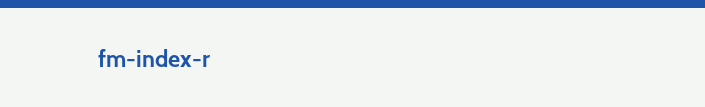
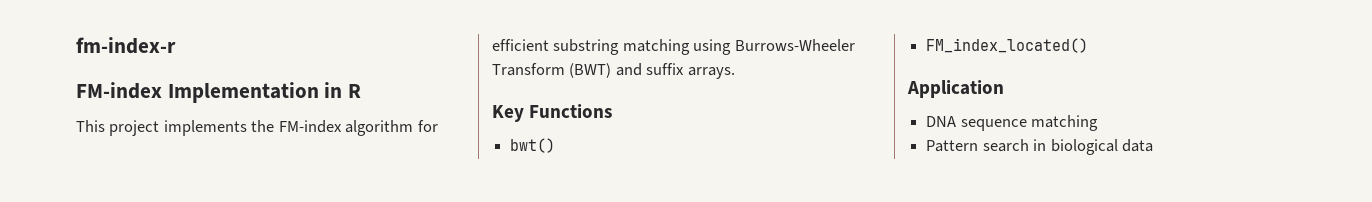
(211, 58) none -> [76,82,362,103] [76,120,438,136] [492,39,855,55] [492,63,735,79] [492,104,613,122] [510,138,556,153] [926,38,1089,53] [907,80,1004,98] [926,115,1099,131] [926,139,1153,155] // FM-index Implementation in R // This project implements the FM-index algorithm for efficient substring matching using Burrows-Wheeler Transform (BWT) and suffix arrays. // Key Functions // bwt() // FM_index_located() // Application // DNA sequence matching // Pattern search in biological data

